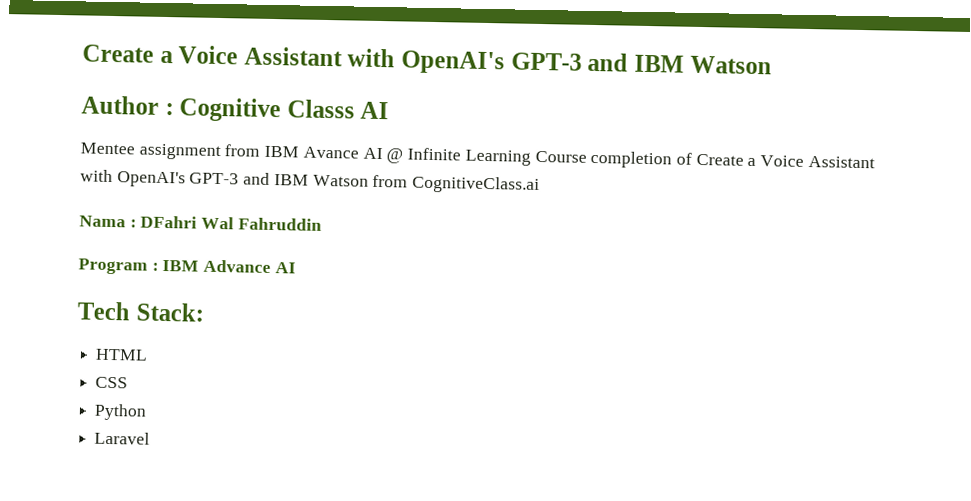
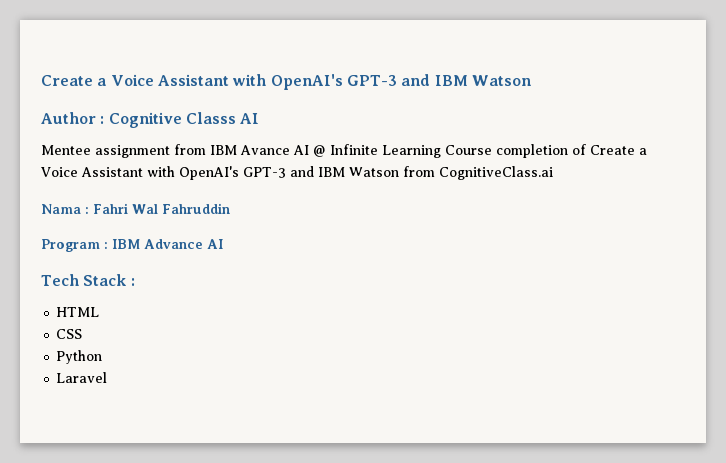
[140,215,198,229] DFahri -> [93,203,128,214] Fahri
[135,302,204,322] Stack: -> [83,274,135,286] Stack :

